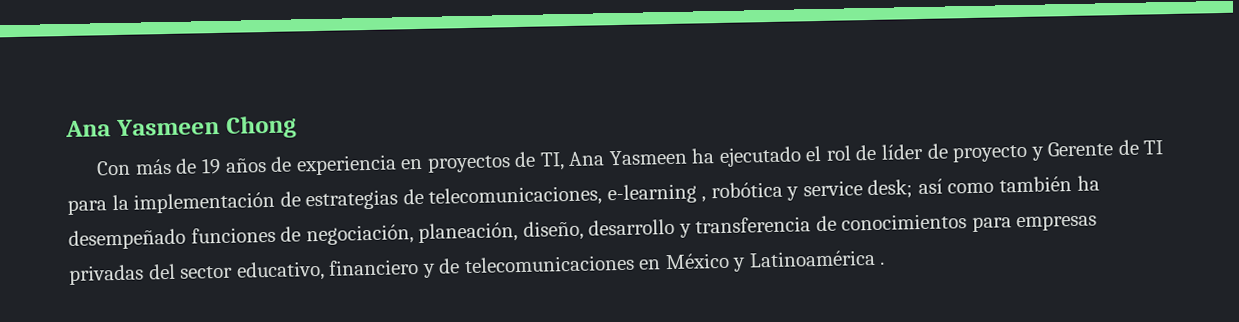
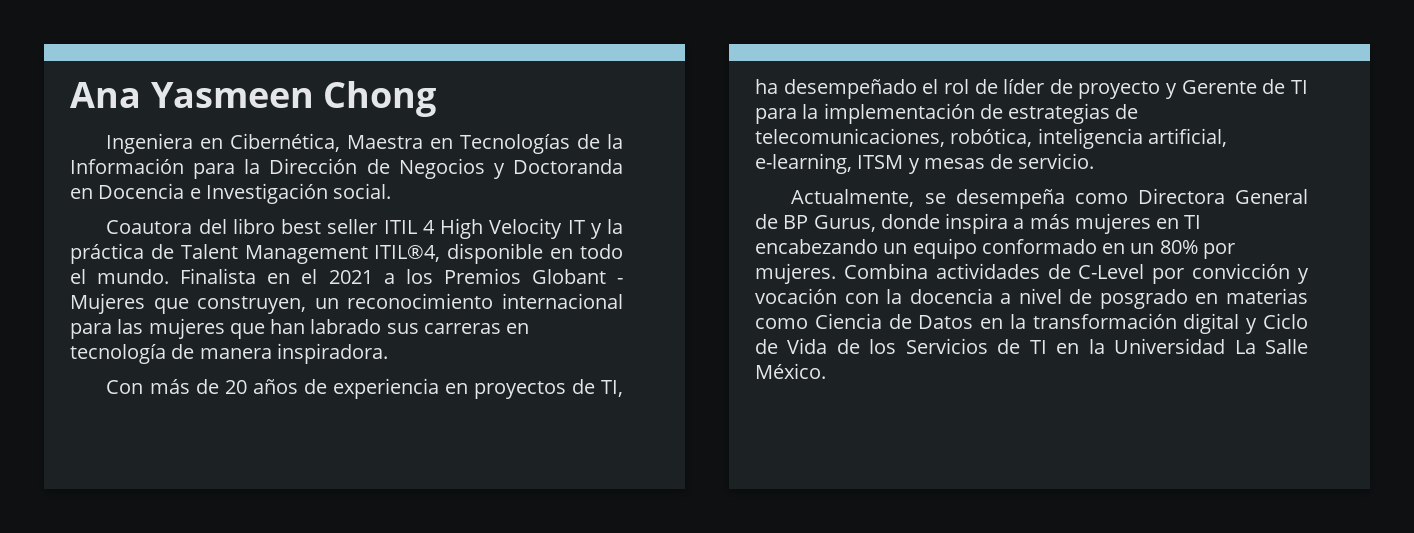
(297, 127) none -> [106,133,623,154] [70,158,624,179] [70,183,392,204] [106,218,623,239] [70,243,623,264] [70,268,624,284] [70,293,623,314] [70,318,530,339] [70,343,388,364] // Ingeniera en Cibernética, Maestra en Tecnologías de la Información para la Dirección de Negocios y Doctoranda en Docencia e Investigación social. // Coautora del libro best seller ITIL 4 High Velocity IT y la práctica de Talent Management ITIL®4, disponible en todo el mundo. Finalista en el 2021 a los Premios Globant - Mujeres que construyen, un reconocimiento internacional para las mujeres que han labrado sus carreras en tecnología de manera inspiradora.
[200,157,221,175] 19 -> [224,380,247,394] 20
[568,146,802,168] Ana Yasmeen ha ejecutado -> [755,79,917,99] ha desempeñado
[606,175,1100,205] [68,213,1098,250] [68,249,886,285] e-learning , robótica y service desk; así como también ha desempeñado funciones de negociación, planeación, diseño, desarrollo y transferencia de conocimientos para empresas privadas del sector educativo, financiero y de telecomunicaciones en México y Latinoamérica . -> [950,128,1227,149] [755,153,1095,174] [791,188,1308,209] [755,213,1202,234] [755,238,1235,259] [755,263,1309,284] [755,288,1308,309] [755,313,1308,334] [755,338,1308,354] [755,363,826,379] robótica, inteligencia artificial, e-learning, ITSM y mesas de servicio. // Actualmente, se desempeña como Directora General de BP Gurus, donde inspira a más mujeres en TI encabezando un equipo conformado en un 80% por mujeres. Combina actividades de C-Level por convicción y vocación con la docencia a nivel de posgrado en materias como Ciencia de Datos en la transformación digital y Ciclo de Vida de los Servicios de TI en la Universidad La Salle México.

